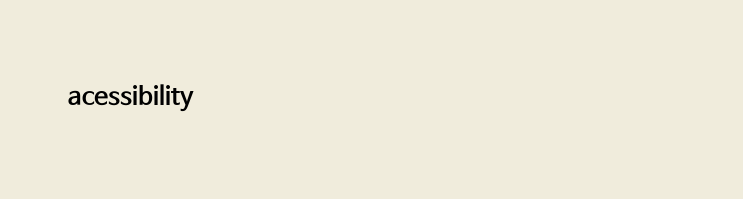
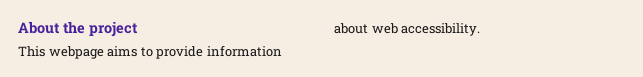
[68,84,194,112] acessibility -> [18,21,138,37] [18,45,282,59] [334,23,481,36] About the project // This webpage aims to provide information about web accessibility.

